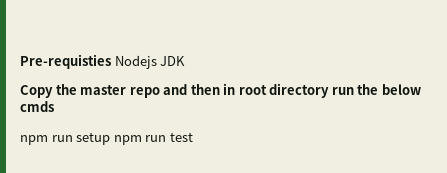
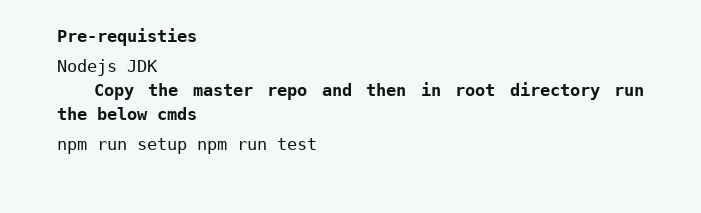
(111, 61) none -> (197, 37) //

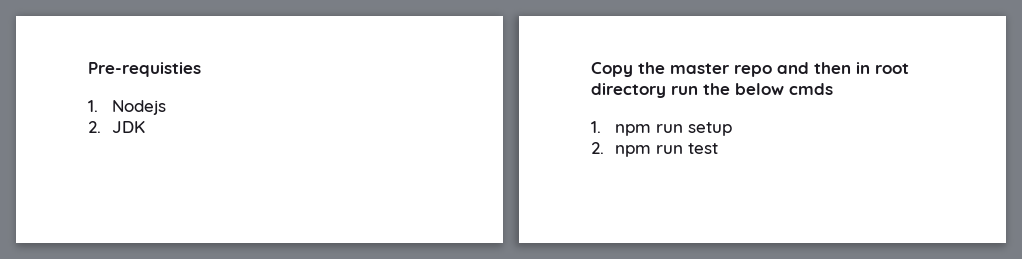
(197, 37) none -> [88,100,98,112] 1.
(117, 67) none -> [88,121,101,133] // 2.
(197, 113) none -> [591,121,601,133] 1.
(187, 146) none -> [591,142,604,154] // 2.

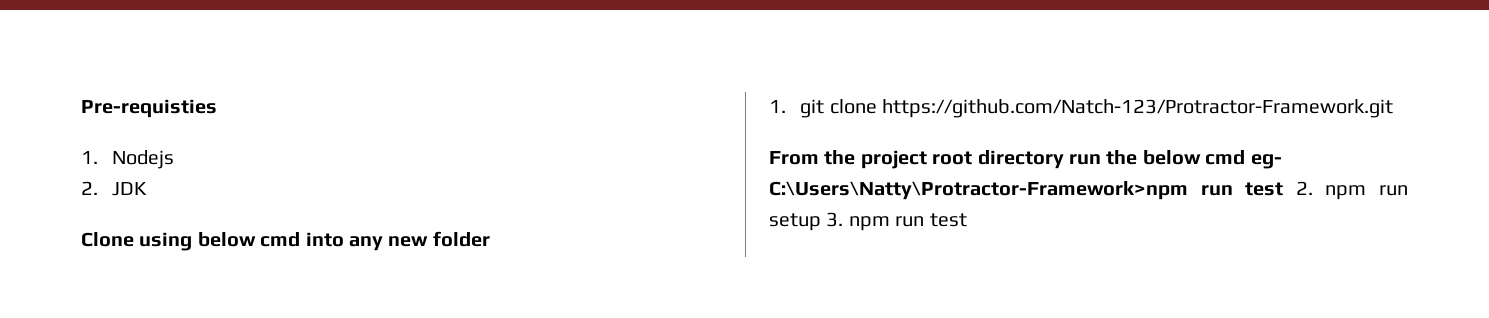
[591,62,870,77] Copy the master repo and then in -> [81,231,490,251] [769,99,1394,118] [769,150,927,169] Clone using below cmd into any new folder // 1. git clone https://github.com/Natch-123/Protractor-Framework.git // From the project
[789,83,833,95] [591,121,601,133] cmds // 1. -> [1205,150,1282,169] [769,181,1313,200] cmd eg- C:\Users\Natty\Protractor-Framework>npm run test 2.
[591,142,604,154] // 2. -> [826,212,844,227] 3.

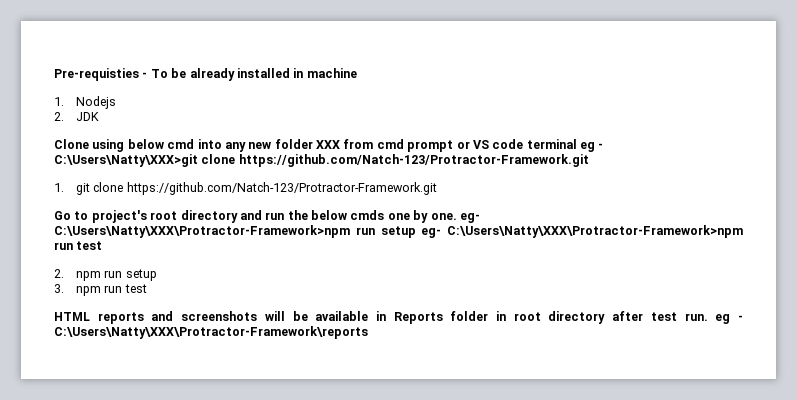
(217, 108) none -> [142,68,357,81] - To be already installed in machine
(490, 239) none -> [316,139,604,152] [54,154,589,167] XXX from cmd prompt or VS code terminal eg - C:\Users\Natty\XXX>git clone https://github.com/Natch-123/Protractor-Framework.git
[769,150,1064,169] From the project root directory -> [54,210,262,223] Go to project's root directory and
[1205,150,1282,169] [769,181,1284,200] cmd eg- C:\Users\Natty\Protractor-Framework>npm run test -> [350,210,480,223] [54,225,743,238] [54,241,103,250] cmds one by one. eg- C:\Users\Natty\XXX\Protractor-Framework>npm run setup eg- C:\Users\Natty\XXX\Protractor-Framework>npm run test //
(821, 222) none -> (157, 275) //
(967, 220) none -> [54,311,744,324] [54,326,368,339] // HTML reports and screenshots will be available in Reports folder in root directory after test run. eg - C:\Users\Natty\XXX\Protractor-Framework\reports

